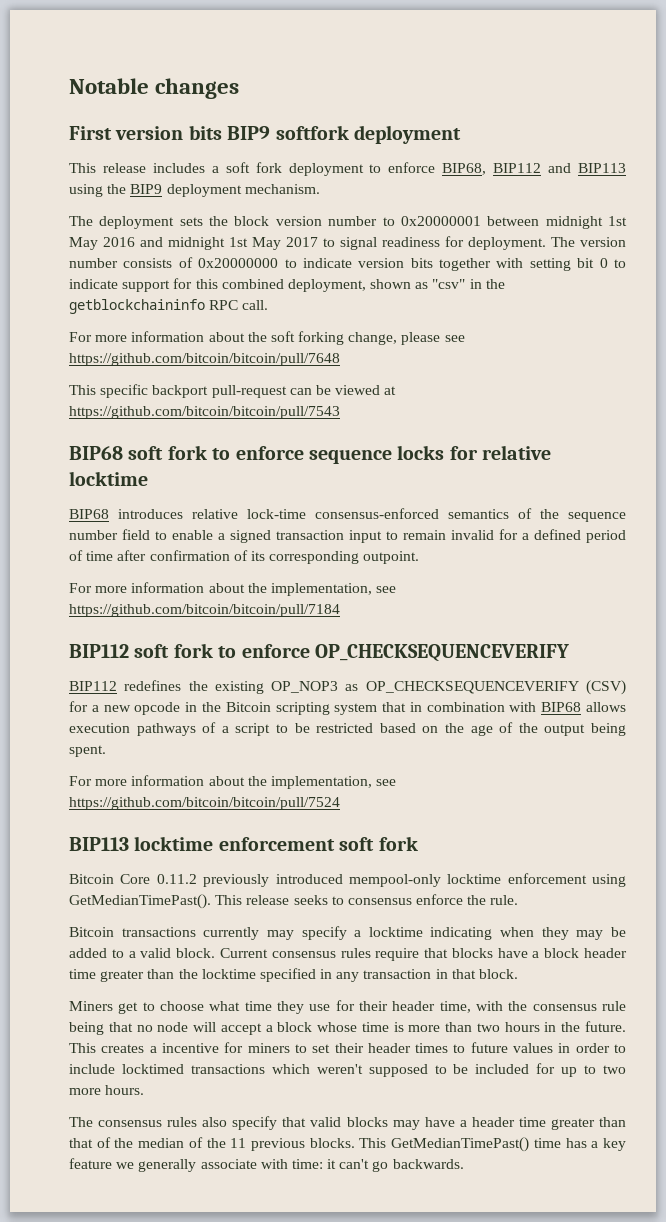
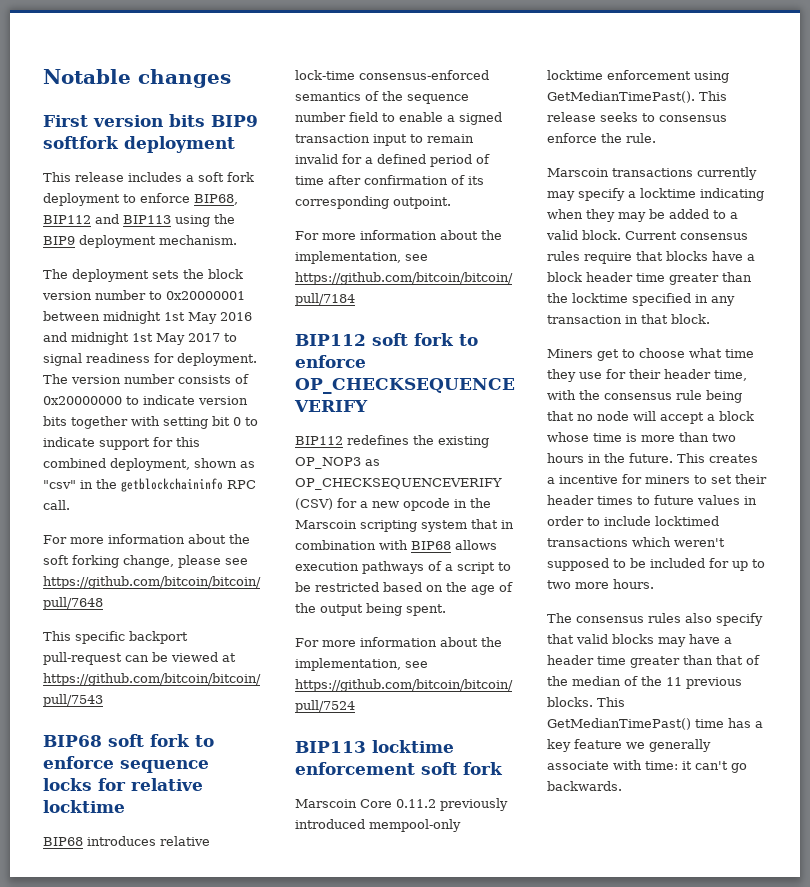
[225,702,271,712] Bitcoin -> [295,520,357,529] Marscoin
[69,874,114,884] Bitcoin -> [295,799,357,808] Marscoin
[69,927,114,937] Bitcoin -> [547,168,609,177] Marscoin

